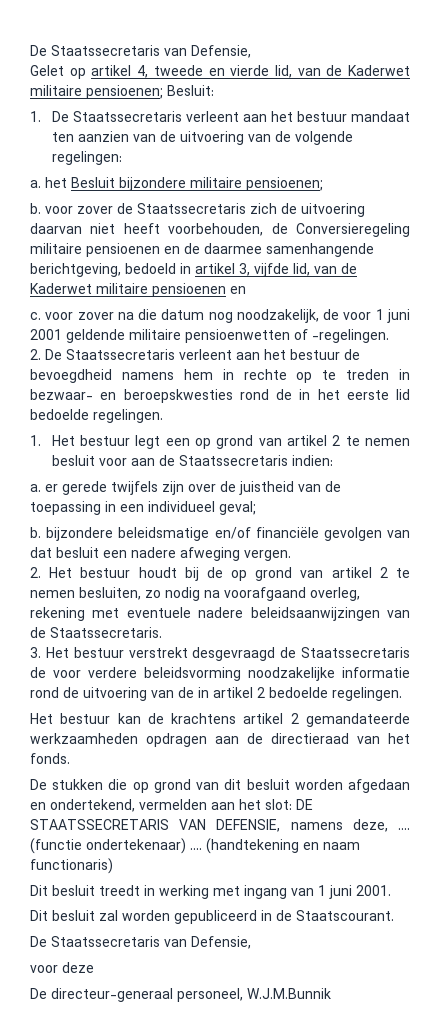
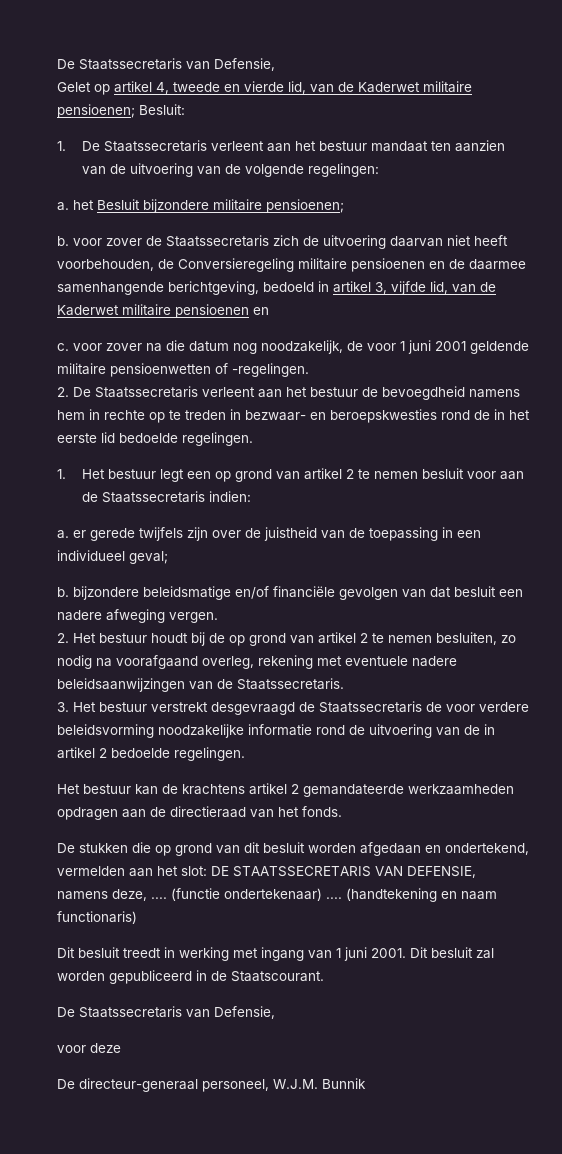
(391, 890) // -> (406, 953) none
[247,988,331,999] W.J.M.Bunnik -> [273,1078,366,1089] W.J.M. Bunnik

